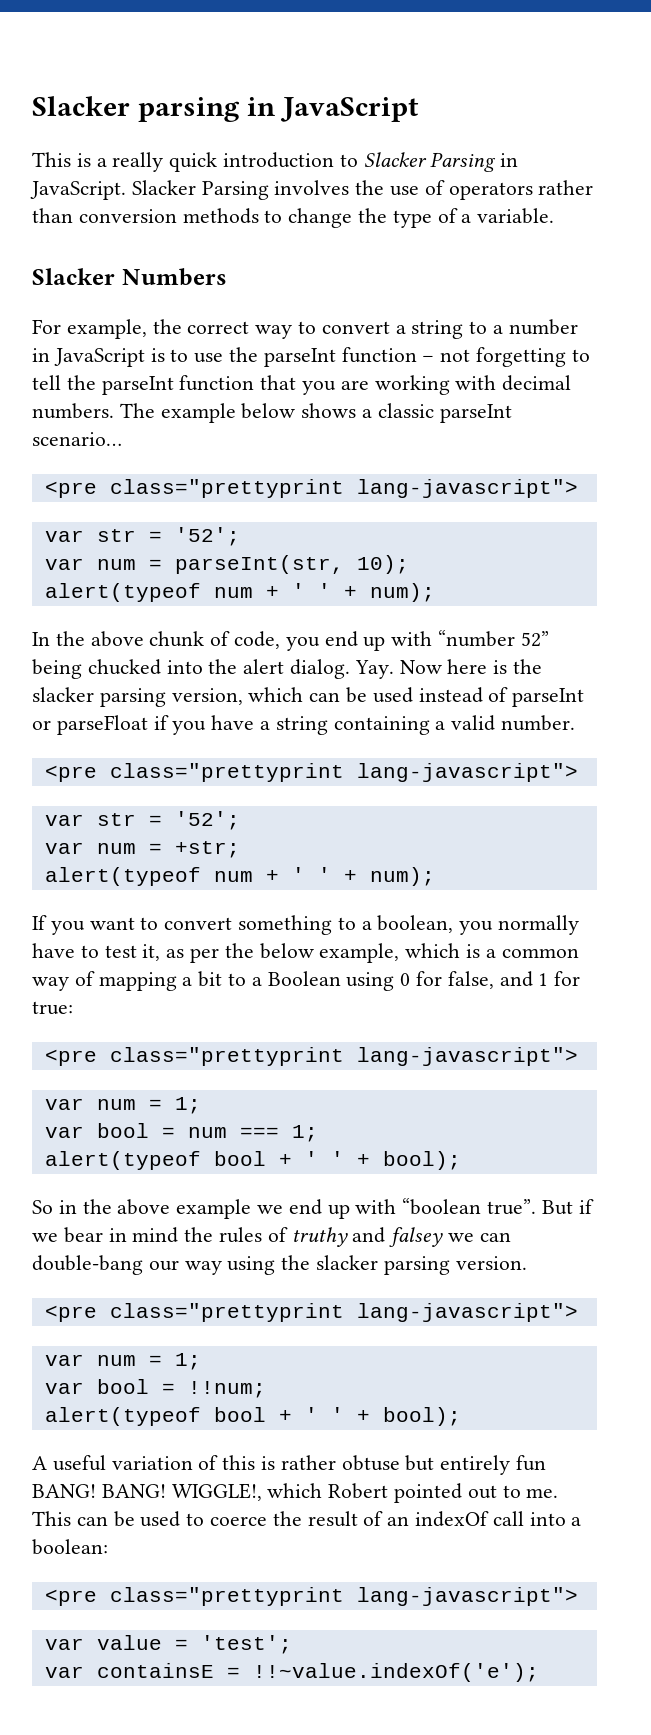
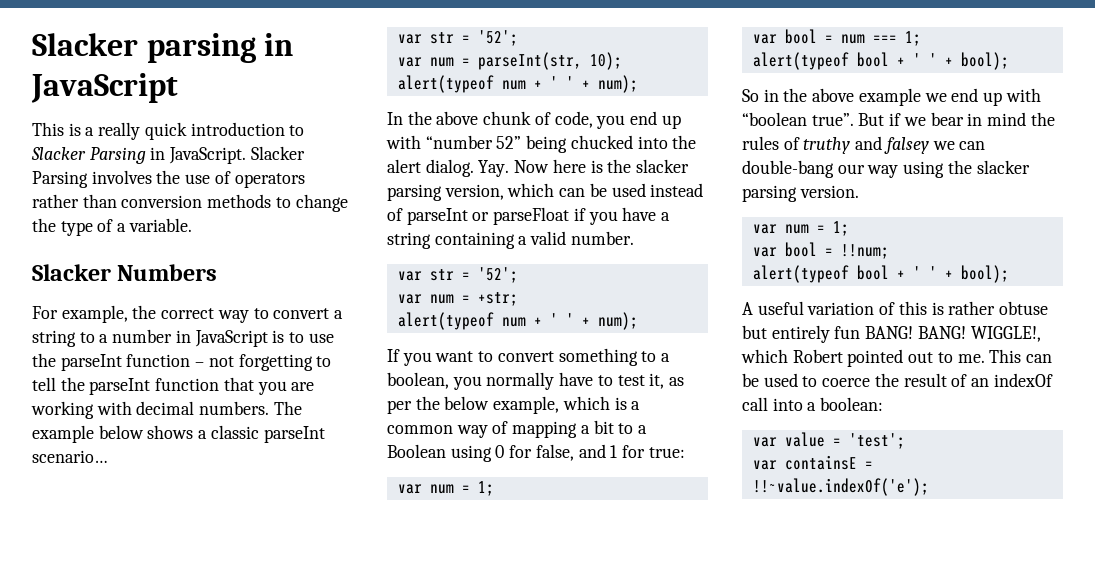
[44,479,578,498] // <pre class="prettyprint lang-javascript"> -> (108, 456) none
[44,763,578,782] // <pre class="prettyprint lang-javascript"> -> (634, 238) none
[44,1047,578,1066] // <pre class="prettyprint lang-javascript"> -> (685, 452) none
[44,1303,578,1322] // <pre class="prettyprint lang-javascript"> -> (859, 191) none
[44,1587,578,1606] // <pre class="prettyprint lang-javascript"> -> (884, 404) none

